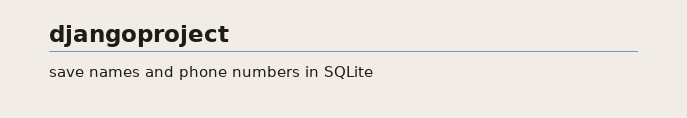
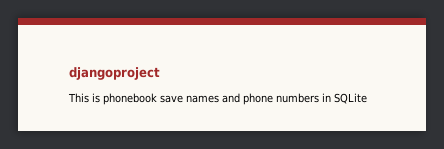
(229, 36) none -> [68,93,157,105] This is phonebook

